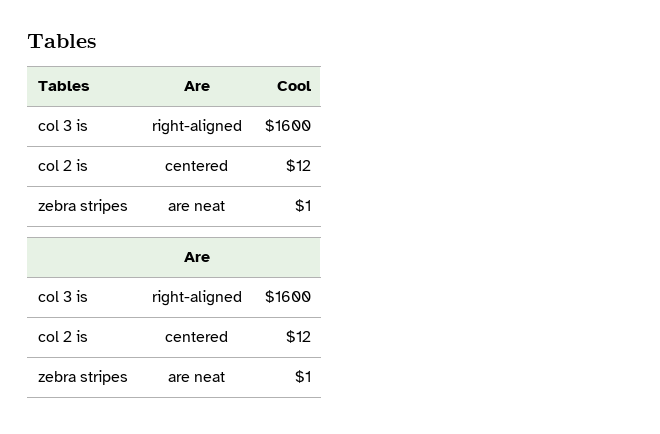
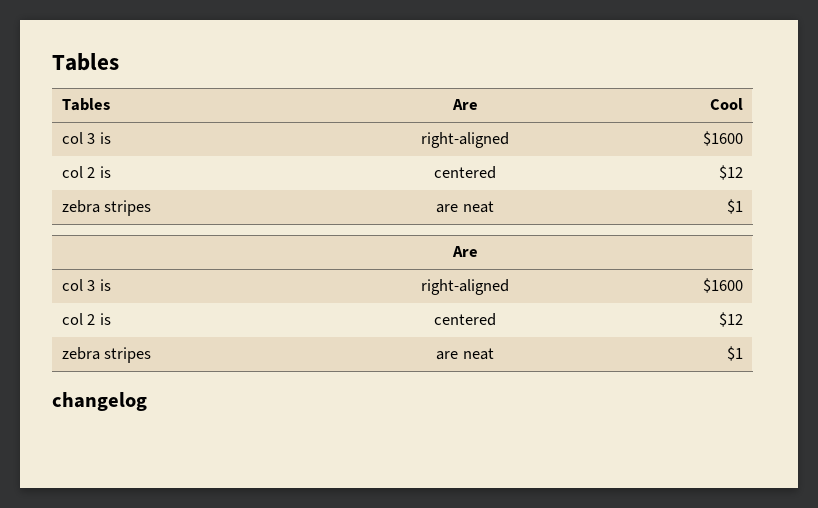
(311, 376) none -> [52,392,147,411] // changelog

